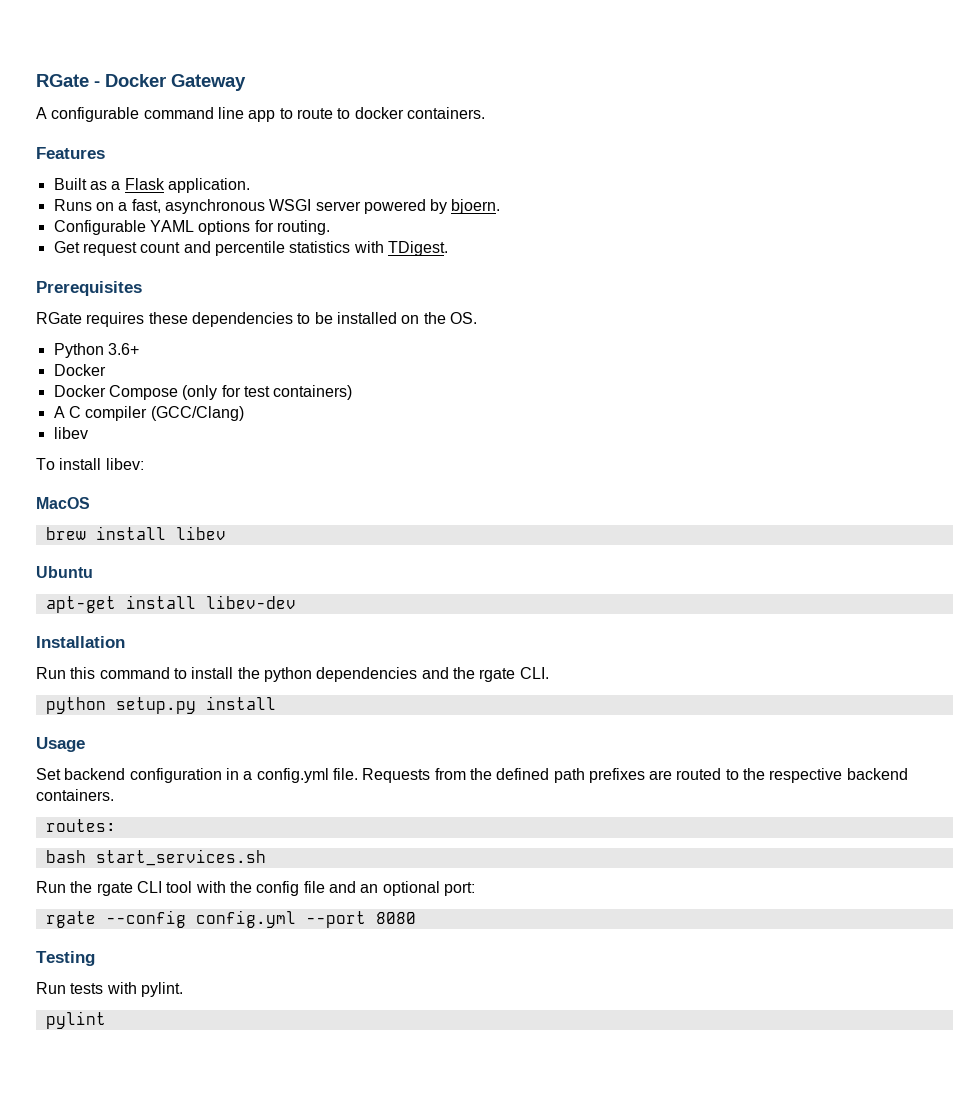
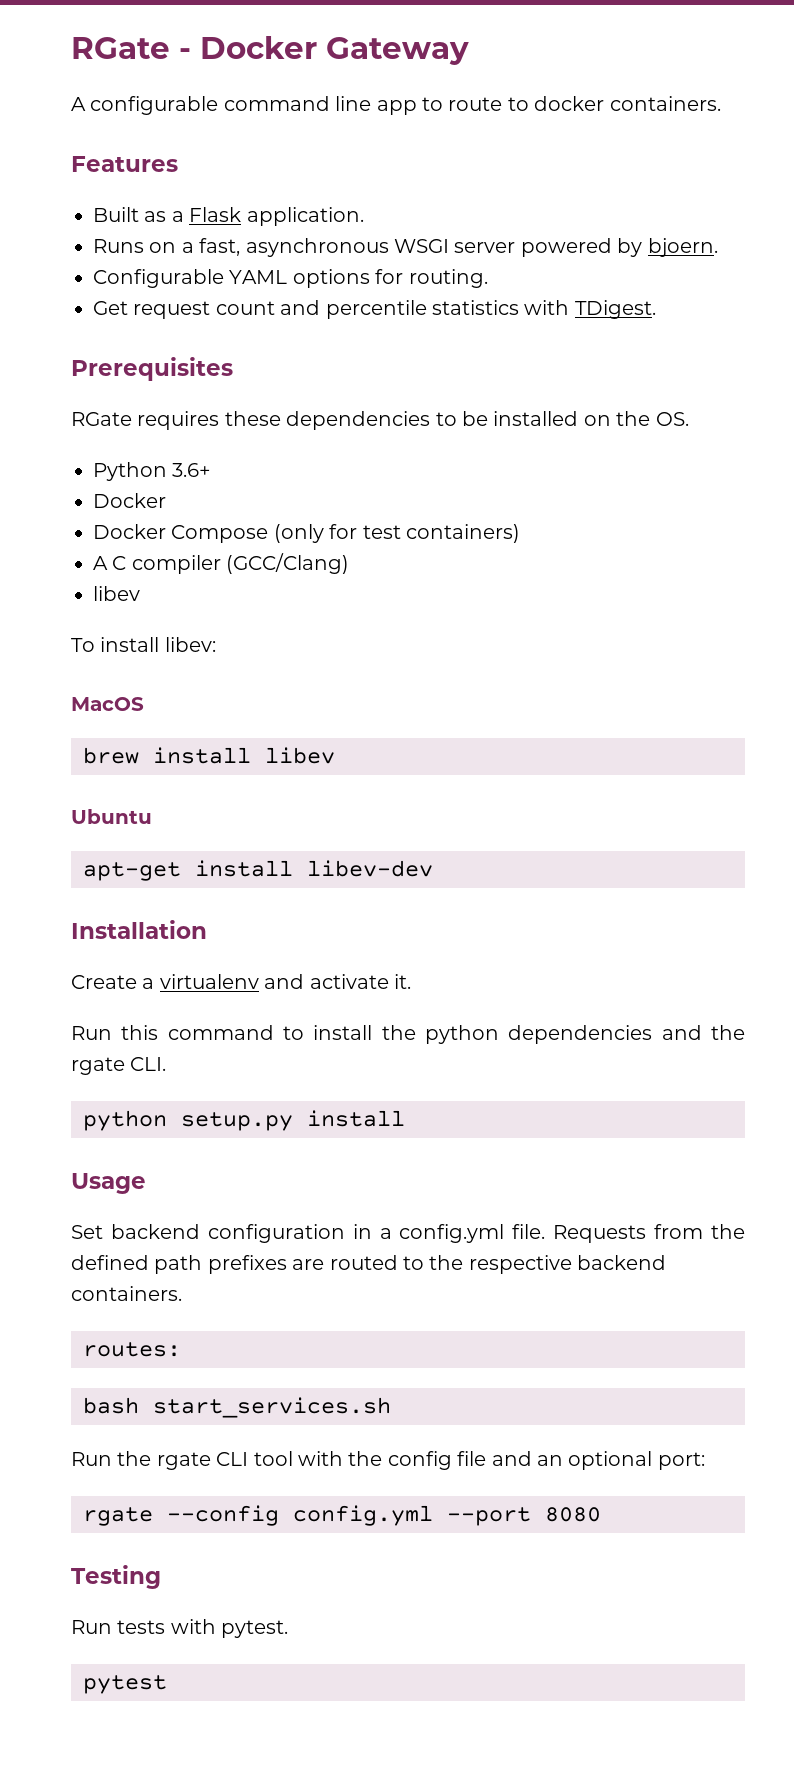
(125, 642) none -> [71,974,411,989] // Create a virtualenv and activate it.
[140,982,183,997] [45,1011,106,1029] pylint. // pylint -> [221,1620,289,1638] [83,1675,167,1694] pytest. // pytest

